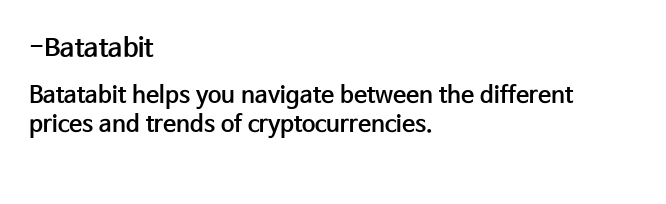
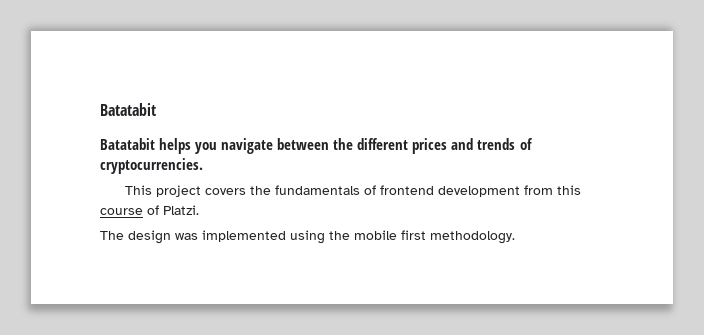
[29,36,154,57] -Batatabit -> [100,103,156,116] Batatabit
(434, 126) none -> [124,185,581,197] [100,205,199,215] [100,230,515,244] // This project covers the fundamentals of frontend development from this course of Platzi. // The design was implemented using the mobile first methodology.

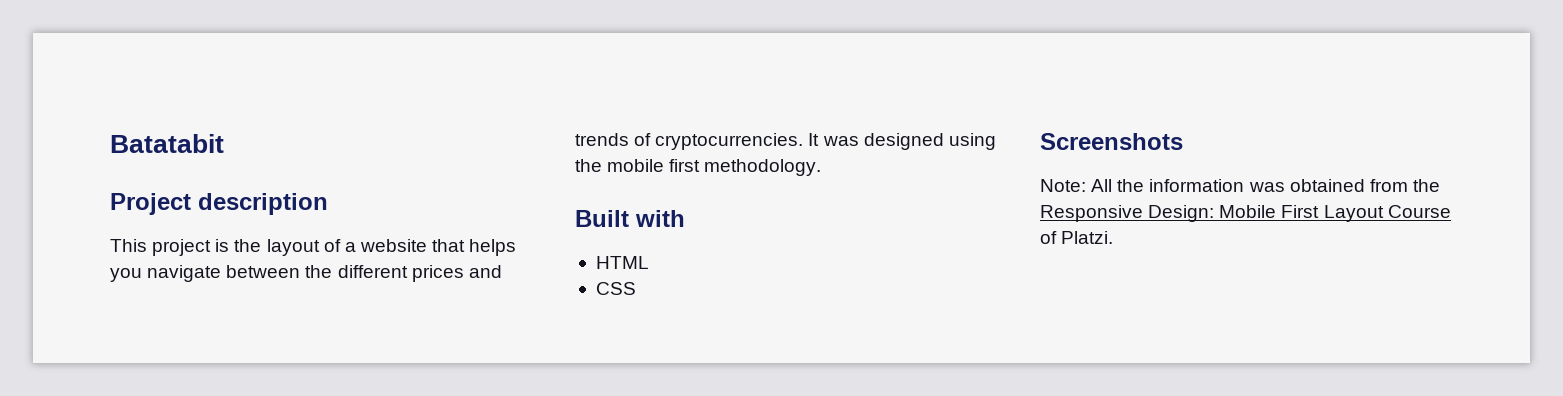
[100,138,155,150] Batatabit -> [110,193,328,215] [110,239,466,256] Project description // This project is the layout of a website that
[124,185,581,197] [100,205,199,215] [100,230,286,244] // This project covers the fundamentals of frontend development from this course of Platzi. // The design was implemented -> [808,133,944,150] It was designed
(515, 237) none -> [575,210,685,227] [595,256,649,269] [595,282,636,295] [1040,133,1183,150] [1040,179,1440,192] [1040,205,1451,222] [1040,231,1114,244] // Built with // HTML // CSS // Screenshots // Note: All the information was obtained from the Responsive Design: Mobile First Layout Course of Platzi.

